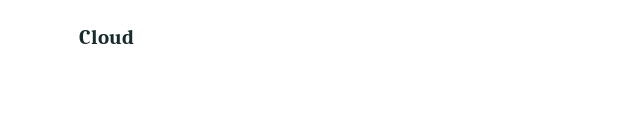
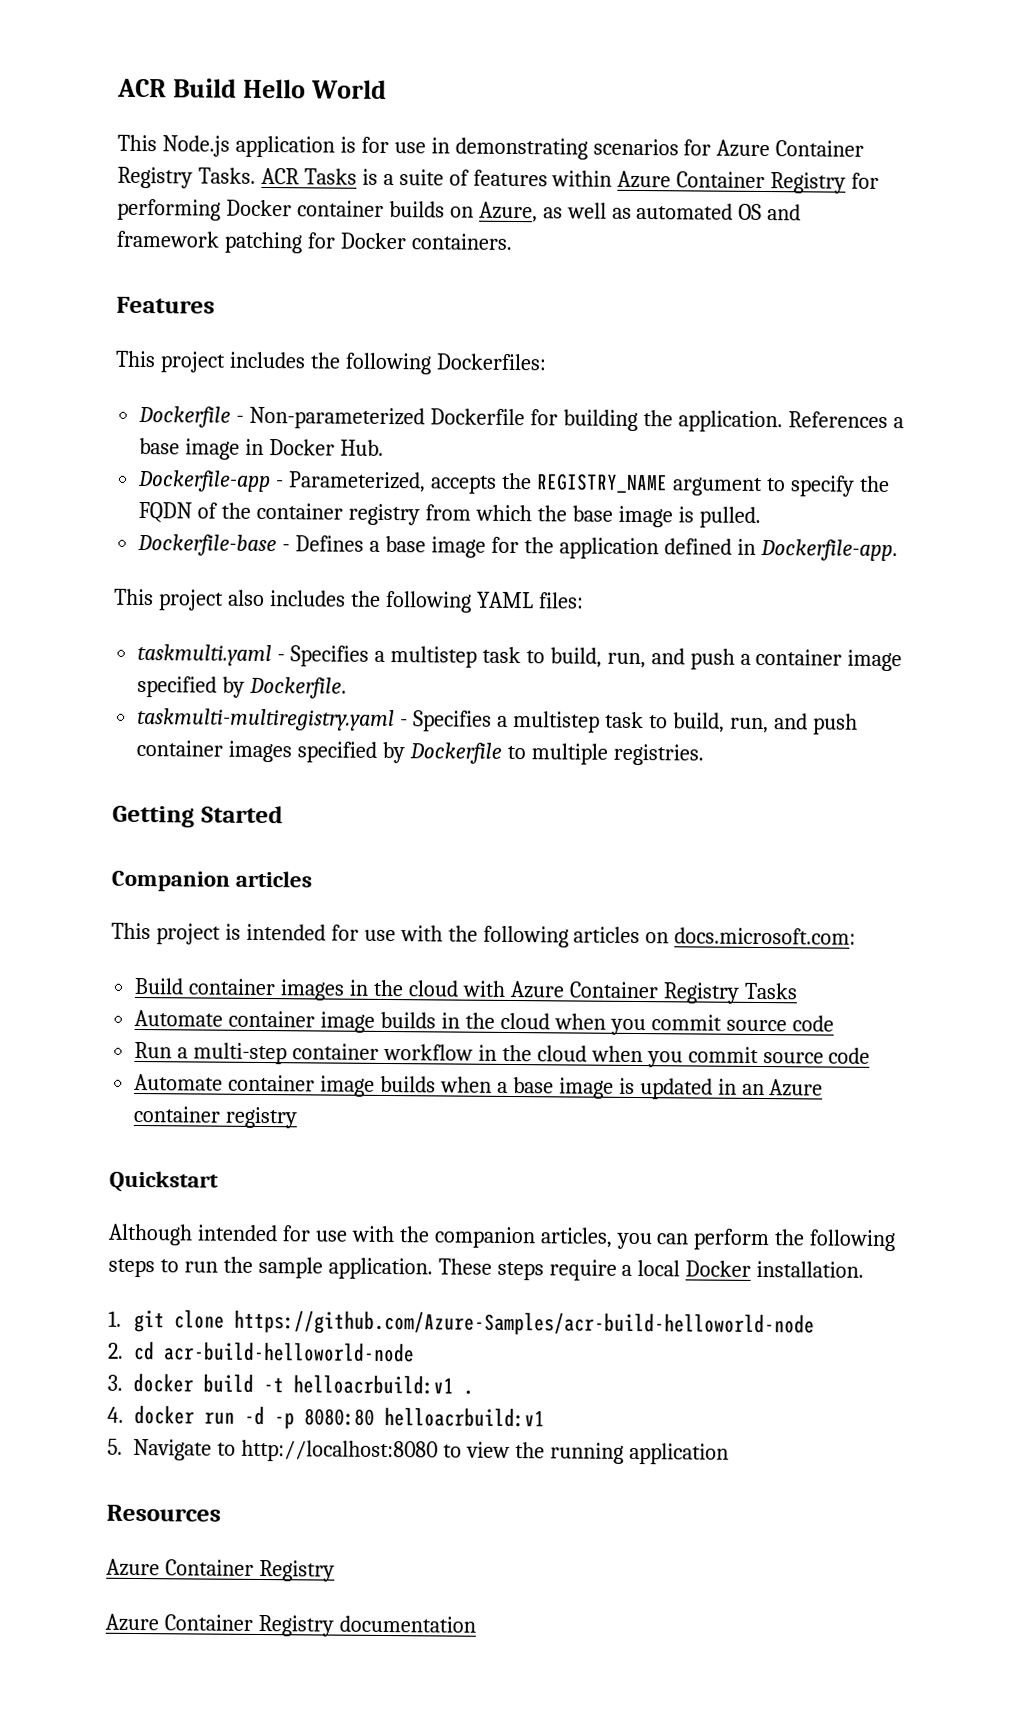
[79,29,134,44] Cloud -> [117,78,387,99] [117,134,865,160] [117,166,880,194] [117,198,802,223] [116,230,513,254] [116,296,215,314] [115,350,547,375] [138,405,904,433] [139,437,384,460] [137,469,890,497] [138,501,761,528] [137,533,898,562] [114,588,584,613] [137,643,903,672] [137,675,348,699] [137,707,858,735] [136,739,704,766] [112,805,283,828] [111,870,313,892] [111,922,857,948] [134,977,798,1004] [134,1009,834,1036] [134,1041,871,1068] [134,1073,824,1100] [133,1105,298,1129] [109,1170,219,1193] [108,1223,897,1252] [108,1256,865,1281] [108,1309,816,1338] [107,1340,416,1363] [107,1372,475,1395] [107,1404,545,1430] [107,1438,729,1465] [106,1504,221,1522] [106,1558,335,1582] [105,1613,476,1637] ACR Build Hello World // This Node.js application is for use in demonstrating scenarios for Azure Container Registry Tasks. ACR Tasks is a suite of features within Azure Container Registry for performing Docker container builds on Azure, as well as automated OS and framework patching for Docker containers. // Features // This project includes the following Dockerfiles: // Dockerfile - Non-parameterized Dockerfile for building the application. References a base image in Docker Hub. // Dockerfile-app - Parameterized, accepts the REGISTRY_NAME argument to specify the FQDN of the container registry from which the base image is pulled. // Dockerfile-base - Defines a base image for the application defined in Dockerfile-app. // This project also includes the following YAML files: // taskmulti.yaml - Specifies a multistep task to build, run, and push a container image specified by Dockerfile. // taskmulti-multiregistry.yaml - Specifies a multistep task to build, run, and push container images specified by Dockerfile to multiple registries. // Getting Started // Companion articles // This project is intended for use with the following articles on docs.microsoft.com: // Build container images in the cloud with Azure Container Registry Tasks // Automate container image builds in the cloud when you commit source code // Run a multi-step container workflow in the cloud when you commit source code // Automate container image builds when a base image is updated in an Azure container registry // Quickstart // Although intended for use with the companion articles, you can perform the following steps to run the sample application. These steps require a local Docker installation. // 1. git clone https://github.com/Azure-Samples/acr-build-helloworld-node // 2. cd acr-build-helloworld-node // 3. docker build -t helloacrbuild:v1 . // 4. docker run -d -p 8080:80 helloacrbuild:v1 // 5. Navigate to http://localhost:8080 to view the running application // Resources // Azure Container Registry // Azure Container Registry documentation

